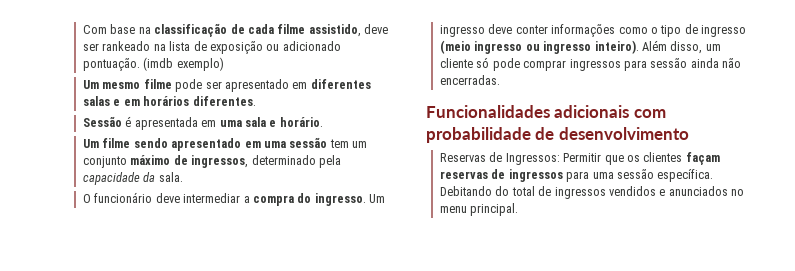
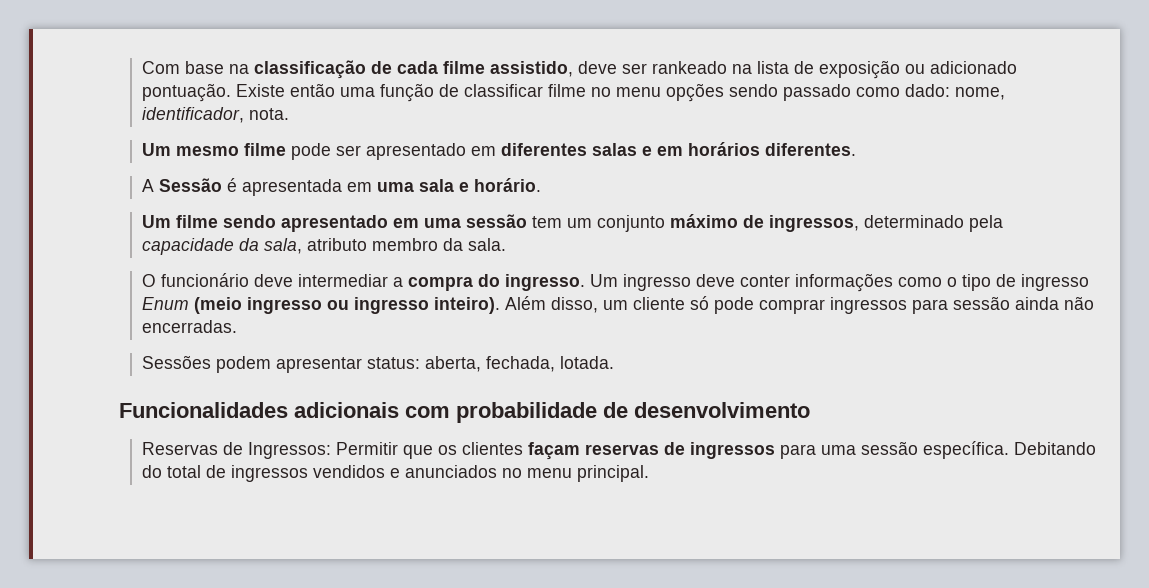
[143,57,224,71] (imdb exemplo) -> [235,83,1005,102] [141,107,289,123] Existe então uma função de classificar filme no menu opções sendo passado como dado: nome, identificador, nota.
(256, 101) none -> [141,179,154,192] A
(156, 177) none -> [263,238,463,254] sala, atributo membro da
(747, 31) none -> [141,297,189,310] Enum
(501, 80) none -> [141,355,614,373] // Sessões podem apresentar status: aberta, fechada, lotada.

